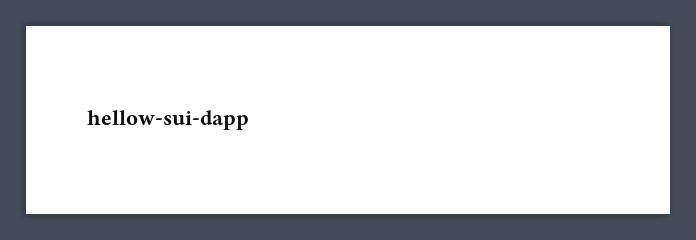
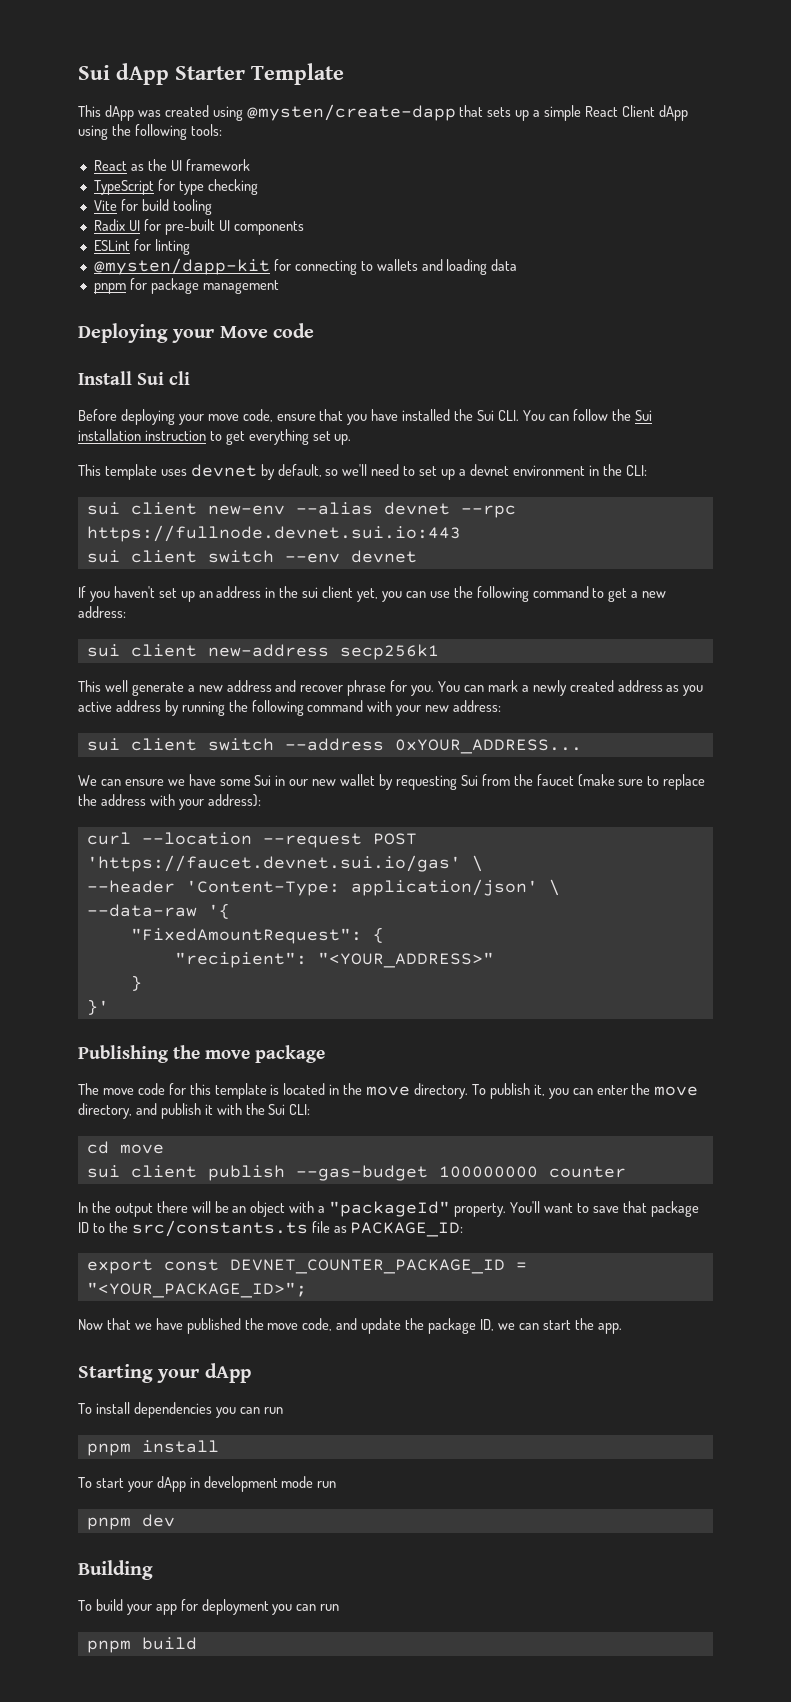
[87,110,249,130] hellow-sui-dapp -> [78,63,344,85] [78,104,688,121] [78,124,222,140] [93,159,250,171] [93,179,258,195] [93,199,212,215] [93,219,304,235] [93,239,190,255] [93,258,518,275] [93,278,279,294] [78,323,315,343] [78,371,190,385] [78,409,652,425] [78,429,352,445] [78,464,647,480] [86,502,516,518] [86,525,461,542] [86,550,417,563] [78,586,667,602] [78,606,126,618] [86,644,439,660] [78,680,704,696] [78,700,502,716] [86,738,582,754] [78,774,706,790] [78,794,261,810] [86,832,417,848] [86,855,483,872] [86,879,560,896] [86,903,230,919] [130,927,384,944] [174,952,494,968] [130,975,142,991] [86,999,109,1015] [78,1045,325,1063] [78,1083,699,1099] [78,1103,311,1119] [86,1141,164,1154] [86,1165,626,1181] [78,1201,699,1217] [78,1220,464,1237] [86,1259,527,1274] [86,1282,307,1298] [78,1318,622,1334] [78,1363,251,1383] [78,1402,283,1418] [86,1440,219,1456] [78,1476,337,1492] [86,1514,175,1530] [78,1560,153,1580] [78,1599,340,1615] [86,1637,197,1653] Sui dApp Starter Template // This dApp was created using @mysten/create-dapp that sets up a simple React Client dApp using the following tools: // React as the UI framework // TypeScript for type checking // Vite for build tooling // Radix UI for pre-built UI components // ESLint for linting // @mysten/dapp-kit for connecting to wallets and loading data // pnpm for package management // Deploying your Move code // Install Sui cli // Before deploying your move code, ensure that you have installed the Sui CLI. You can follow the Sui installation instruction to get everything set up. // This template uses devnet by default, so we'll need to set up a devnet environment in the CLI: // sui client new-env --alias devnet --rpc https://fullnode.devnet.sui.io:443 // sui client switch --env devnet // If you haven't set up an address in the sui client yet, you can use the following command to get a new address: // sui client new-address secp256k1 // This well generate a new address and recover phrase for you. You can mark a newly created address as you active address by running the following command with your new address: // sui client switch --address 0xYOUR_ADDRESS... // We can ensure we have some Sui in our new wallet by requesting Sui from the faucet (make sure to replace the address with your address): // curl --location --request POST 'https://faucet.devnet.sui.io/gas' \ // --header 'Content-Type: application/json' \ // --data-raw '{ // "FixedAmountRequest": { // "recipient": "<YOUR_ADDRESS>" // } // }' // Publishing the move package // The move code for this template is located in the move directory. To publish it, you can enter the move directory, and publish it with the Sui CLI: // cd move // sui client publish --gas-budget 100000000 counter // In the output there will be an object with a "packageId" property. You'll want to save that package ID to the src/constants.ts file as PACKAGE_ID: // export const DEVNET_COUNTER_PACKAGE_ID = "<YOUR_PACKAGE_ID>"; // Now that we have published the move code, and update the package ID, we can start the app. // Starting your dApp // To install dependencies you can run // pnpm install // To start your dApp in development mode run // pnpm dev // Building // To build your app for deployment you can run // pnpm build

